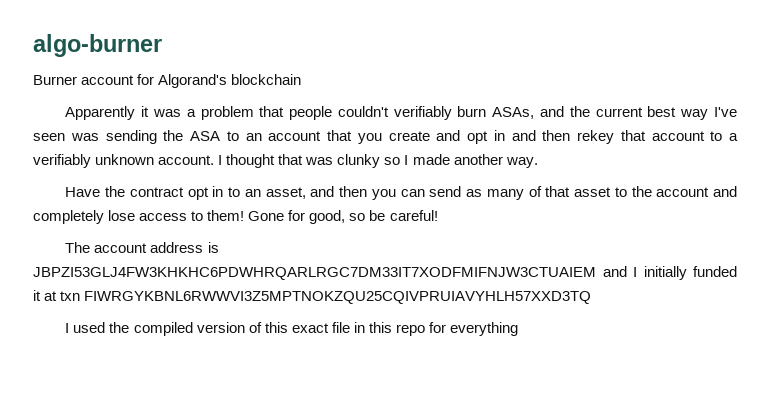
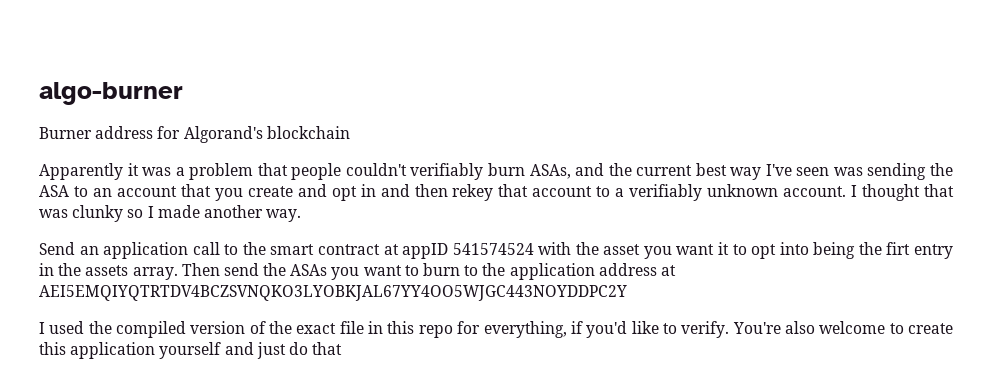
[81,75,135,85] account -> [95,126,154,139] address
[65,186,737,200] [33,210,438,224] [65,242,219,253] [33,266,737,280] [33,290,592,304] Have the contract opt in to an asset, and then you can send as many of that asset to the account and completely lose access to them! Gone for good, so be careful! // The account address is JBPZI53GLJ4FW3KHKHC6PDWHRQARLRGC7DM33IT7XODFMIFNJW3CTUAIEM and I initially funded it at txn FIWRGYKBNL6RWWVI3Z5MPTNOKZQU25CQIVPRUIAVYHLH57XXD3TQ -> [39,242,954,259] [39,263,676,280] [39,285,627,301] Send an application call to the smart contract at appID 541574524 with the asset you want it to opt into being the firt entry in the assets array. Then send the ASAs you want to burn to the application address at AEI5EMQIYQTRTDV4BCZSVNQKO3LYOBKJAL67YY4OO5WJGC443NOYDDPC2Y
[264,322,288,333] this -> [269,321,293,334] the
[450,322,519,336] everything -> [483,321,953,338] [39,342,343,359] everything, if you'd like to verify. You're also welcome to create this application yourself and just do that

